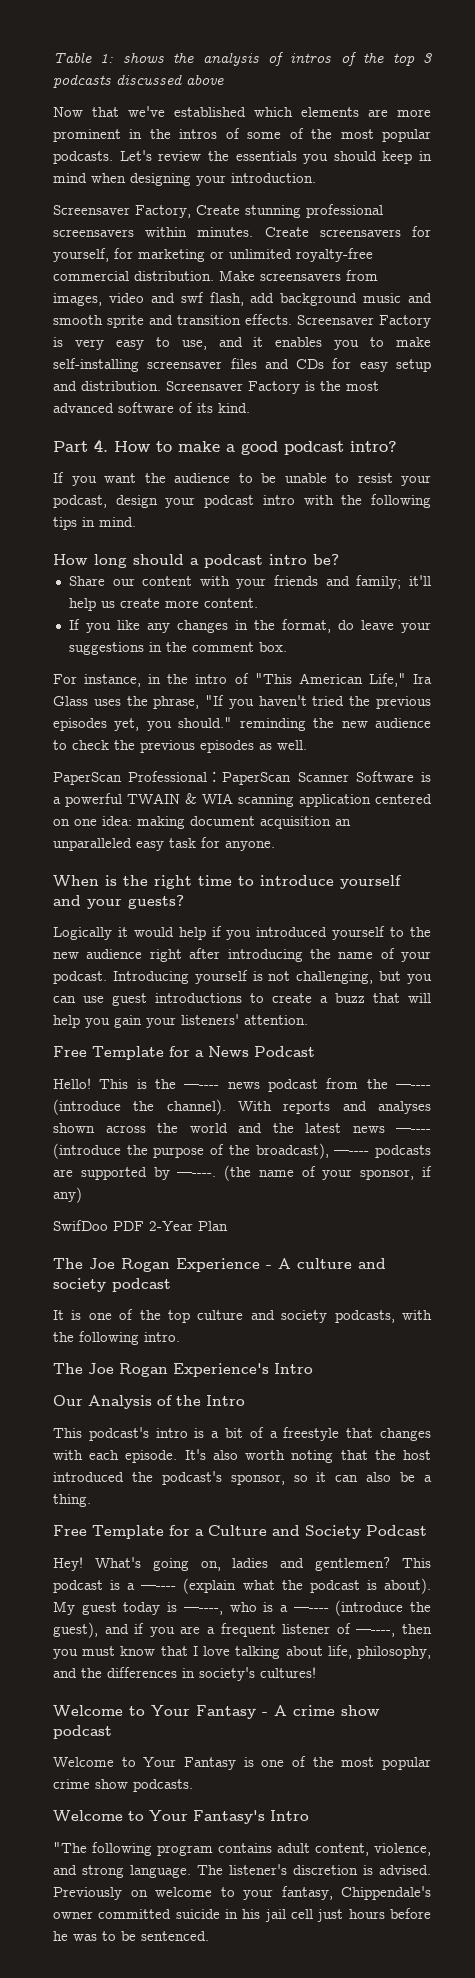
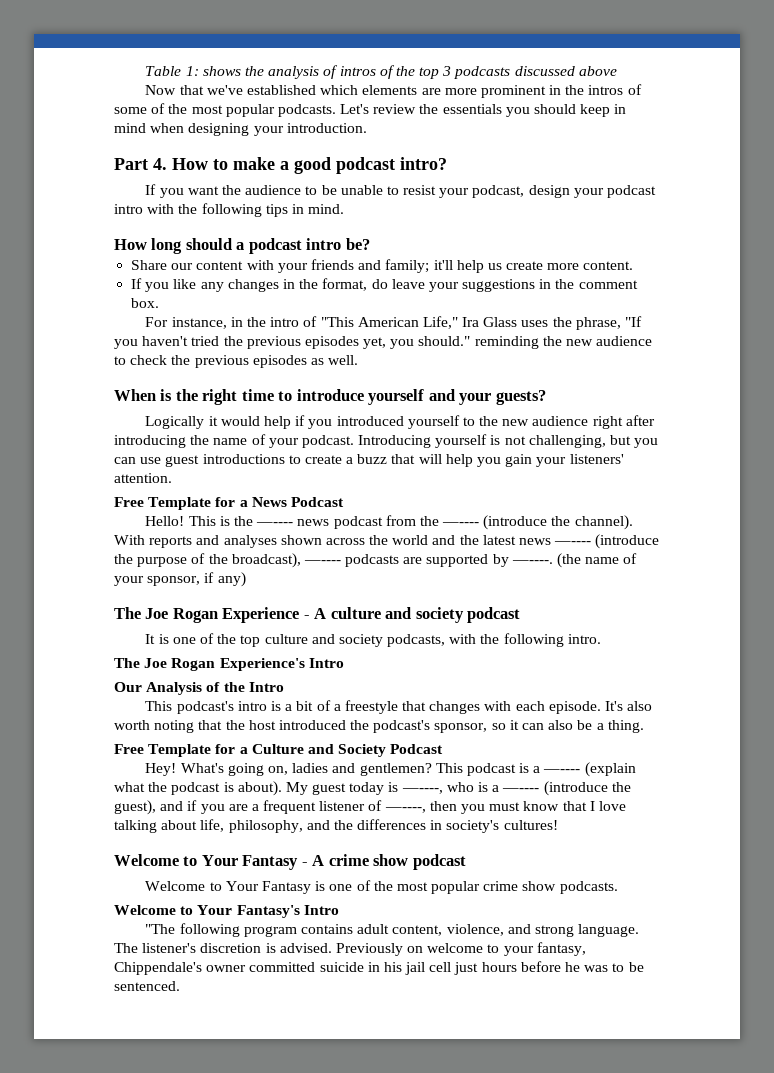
[53,204,383,218] [53,226,431,237] [53,248,373,262] [53,270,378,281] [53,292,432,306] [53,314,431,328] [53,337,431,350] [53,358,431,372] [53,381,379,394] [53,402,250,413] // Screensaver Factory, Create stunning professional screensavers within minutes. Create screensavers for yourself, for marketing or unlimited royalty-free commercial distribution. Make screensavers from images, video and swf flash, add background music and smooth sprite and transition effects. Screensaver Factory is very easy to use, and it enables you to make self-installing screensaver files and CDs for easy setup and distribution. Screensaver Factory is the most advanced software of its kind. -> (367, 128) none
[53,771,431,785] [53,793,432,807] [53,816,351,829] [53,837,275,851] // PaperScan Professional：PaperScan Scanner Software is a powerful TWAIN & WIA scanning application centered on one idea: making document acquisition an unparalleled easy task for anyone. -> (359, 360) none
[53,1220,228,1231] // SwifDoo PDF 2-Year Plan -> (246, 579) none

